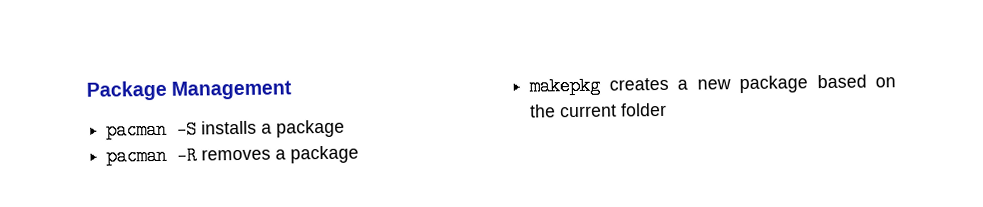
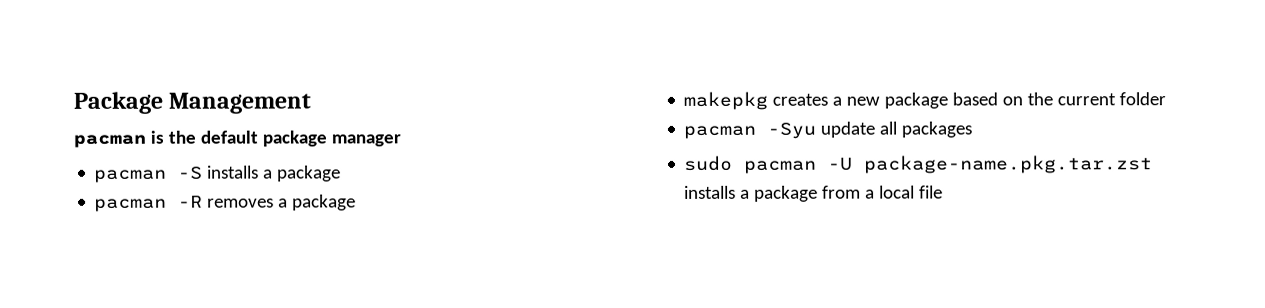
(293, 90) none -> [73,130,401,148] // pacman is the default package manager
(668, 109) none -> [683,121,973,139] [684,155,1154,174] [684,185,944,202] // pacman -Syu update all packages // sudo pacman -U package-name.pkg.tar.zst installs a package from a local file

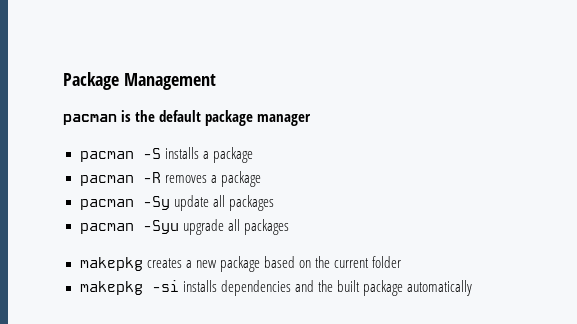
(357, 202) none -> [79,195,274,211] [79,219,289,235] // pacman -Sy update all packages // pacman -Syu upgrade all packages
[683,121,973,139] [684,155,1154,174] [684,185,944,202] pacman -Syu update all packages // sudo pacman -U package-name.pkg.tar.zst installs a package from a local file -> [79,280,472,296] makepkg -si installs dependencies and the built package automatically

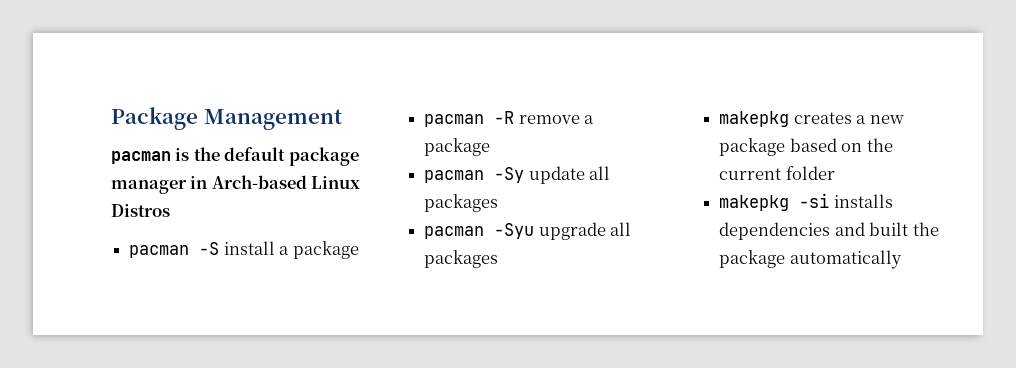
(312, 120) none -> [190,175,361,189] [111,204,170,217] in Arch-based Linux Distros
[164,147,199,159] installs -> [223,241,275,255] install
[164,175,207,183] removes -> [518,115,580,124] remove
[317,280,360,292] the built -> [869,222,939,236] built the

